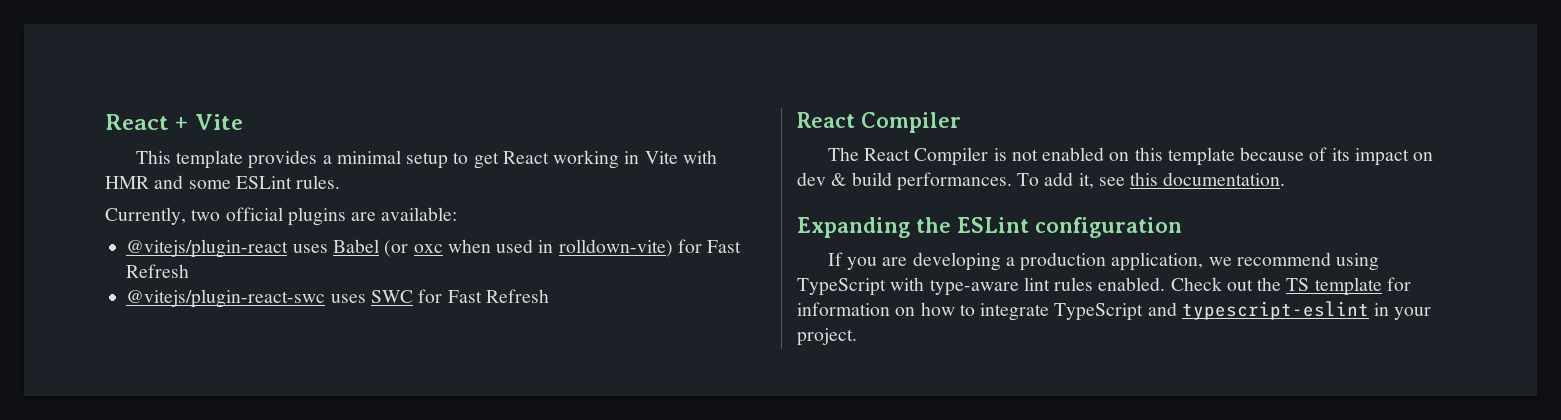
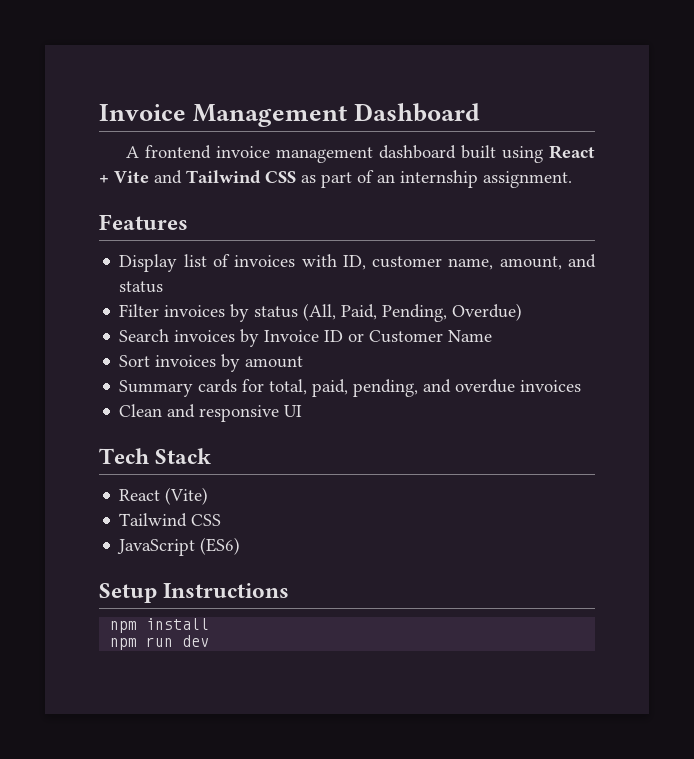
[105,114,243,130] [135,150,717,169] [105,175,341,189] [105,207,458,226] [126,239,742,258] [126,264,190,278] [126,289,549,308] [797,112,961,133] [827,147,1434,166] [797,172,1286,191] [797,217,1182,238] [827,252,1380,271] [797,277,1411,296] [797,301,1432,321] [797,328,857,346] React + Vite // This template provides a minimal setup to get React working in Vite with HMR and some ESLint rules. // Currently, two official plugins are available: // @vitejs/plugin-react uses Babel (or oxc when used in rolldown-vite) for Fast Refresh // @vitejs/plugin-react-swc uses SWC for Fast Refresh // React Compiler // The React Compiler is not enabled on this template because of its impact on dev & build performances. To add it, see this documentation. // Expanding the ESLint configuration // If you are developing a production application, we recommend using TypeScript with type-aware lint rules enabled. Check out the TS template for information on how to integrate TypeScript and typescript-eslint in your project. -> [99,103,481,127] [126,145,595,163] [99,170,572,188] [99,214,188,230] [119,254,596,272] [119,281,164,293] [119,303,523,322] [119,329,493,347] [119,354,304,372] [119,379,582,397] [119,404,303,422] [99,448,212,464] [119,487,209,505] [119,513,222,527] [117,537,241,556] [99,583,290,603] [110,618,210,633] [110,635,210,650] Invoice Management Dashboard // A frontend invoice management dashboard built using React + Vite and Tailwind CSS as part of an internship assignment. // Features // Display list of invoices with ID, customer name, amount, and status // Filter invoices by status (All, Paid, Pending, Overdue) // Search invoices by Invoice ID or Customer Name // Sort invoices by amount // Summary cards for total, paid, pending, and overdue invoices // Clean and responsive UI // Tech Stack // React (Vite) // Tailwind CSS // JavaScript (ES6) // Setup Instructions // npm install // npm run dev

